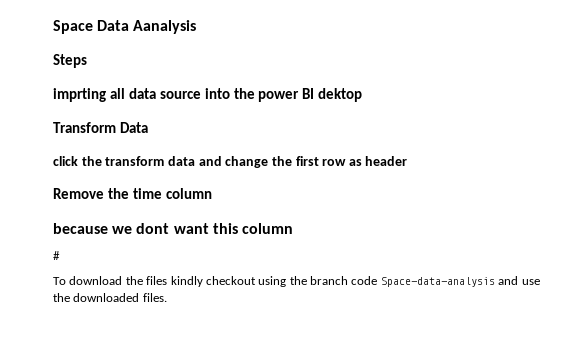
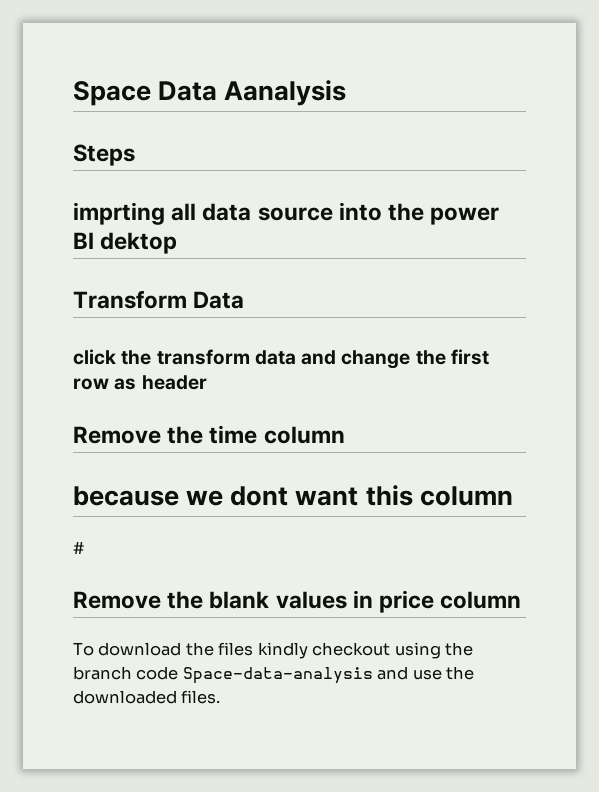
(60, 255) none -> [73,590,522,613] // Remove the blank values in price column

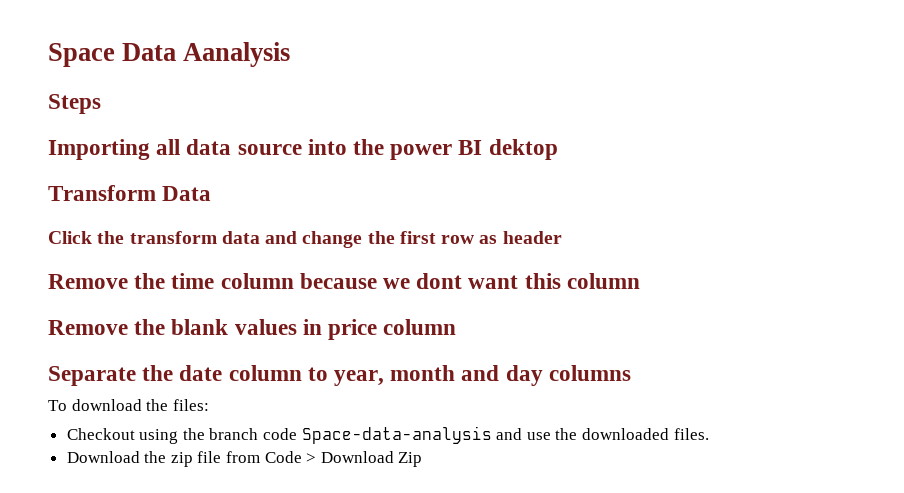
[73,202,165,225] imprting -> [48,139,150,160] Importing
[73,349,116,365] click -> [48,231,92,244] Click
(345, 435) // -> (294, 281) none
[73,541,84,554] // # -> (640, 281) none
(522, 600) none -> [48,365,631,386] // Separate the date column to year, month and day columns
[218,642,391,659] files kindly checkout -> [172,399,209,411] [66,428,135,440] files: // Checkout
(221, 697) none -> [66,451,423,467] // Download the zip file from Code > Download Zip

